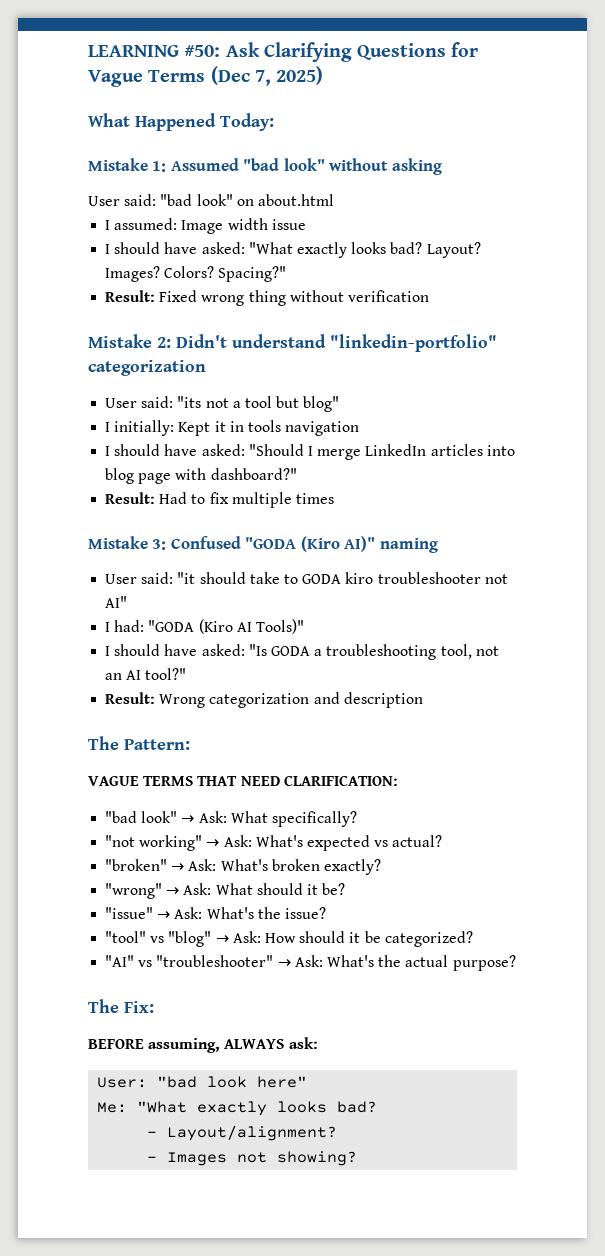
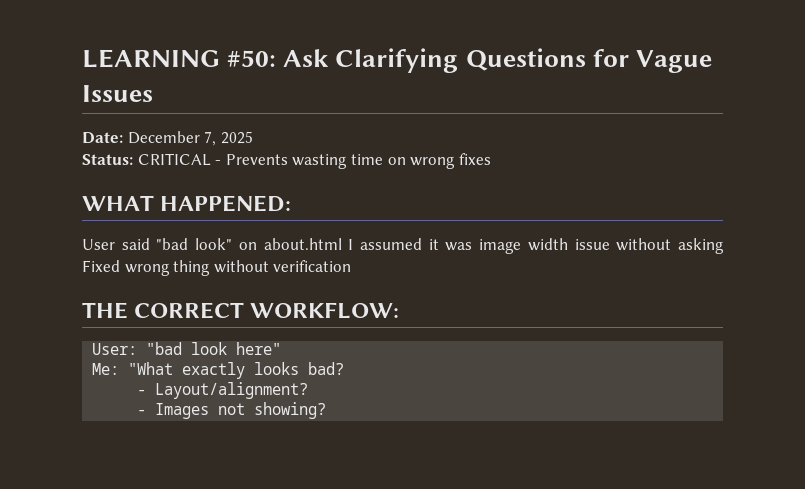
[148,66,324,86] [88,113,274,131] [88,158,442,175] [88,194,157,206] Terms (Dec 7, 2025) // What Happened Today: // Mistake 1: Assumed "bad look" without asking // User said: -> [82,85,153,102] [82,131,253,146] [82,153,491,169] [82,195,292,212] [82,238,150,250] Issues // Date: December 7, 2025 // Status: CRITICAL - Prevents wasting time on wrong fixes // WHAT HAPPENED: // User said
[105,218,306,234] [105,242,481,258] [105,266,287,282] [105,290,156,302] // I assumed: Image width issue // I should have asked: "What exactly looks bad? Layout? Images? Colors? Spacing?" // Result: -> [348,238,724,254] I assumed it was image width issue without asking
[88,334,497,352] [88,360,206,376] [105,396,340,412] [105,420,360,436] [105,444,515,460] [105,468,297,484] [105,492,334,508] [88,536,438,553] [105,572,508,584] [105,596,128,608] [105,619,304,634] [105,644,499,660] [105,668,187,680] [105,692,423,708] [88,736,190,750] [88,775,398,786] [105,811,357,827] [105,835,443,851] [105,859,381,875] [105,883,346,899] [105,907,326,919] [105,931,473,947] [105,955,516,971] [88,999,154,1013] [88,1037,318,1053] Mistake 2: Didn't understand "linkedin-portfolio" categorization // User said: "its not a tool but blog" // I initially: Kept it in tools navigation // I should have asked: "Should I merge LinkedIn articles into blog page with dashboard?" // Result: Had to fix multiple times // Mistake 3: Confused "GODA (Kiro AI)" naming // User said: "it should take to GODA kiro troubleshooter not AI" // I had: "GODA (Kiro AI Tools)" // I should have asked: "Is GODA a troubleshooting tool, not an AI tool?" // Result: Wrong categorization and description // The Pattern: // VAGUE TERMS THAT NEED CLARIFICATION: // "bad look" → Ask: What specifically? // "not working" → Ask: What's expected vs actual? // "broken" → Ask: What's broken exactly? // "wrong" → Ask: What should it be? // "issue" → Ask: What's the issue? // "tool" vs "blog" → Ask: How should it be categorized? // "AI" vs "troubleshooter" → Ask: What's the actual purpose? // The Fix: // BEFORE assuming, ALWAYS ask: -> [82,302,400,319] THE CORRECT WORKFLOW:

